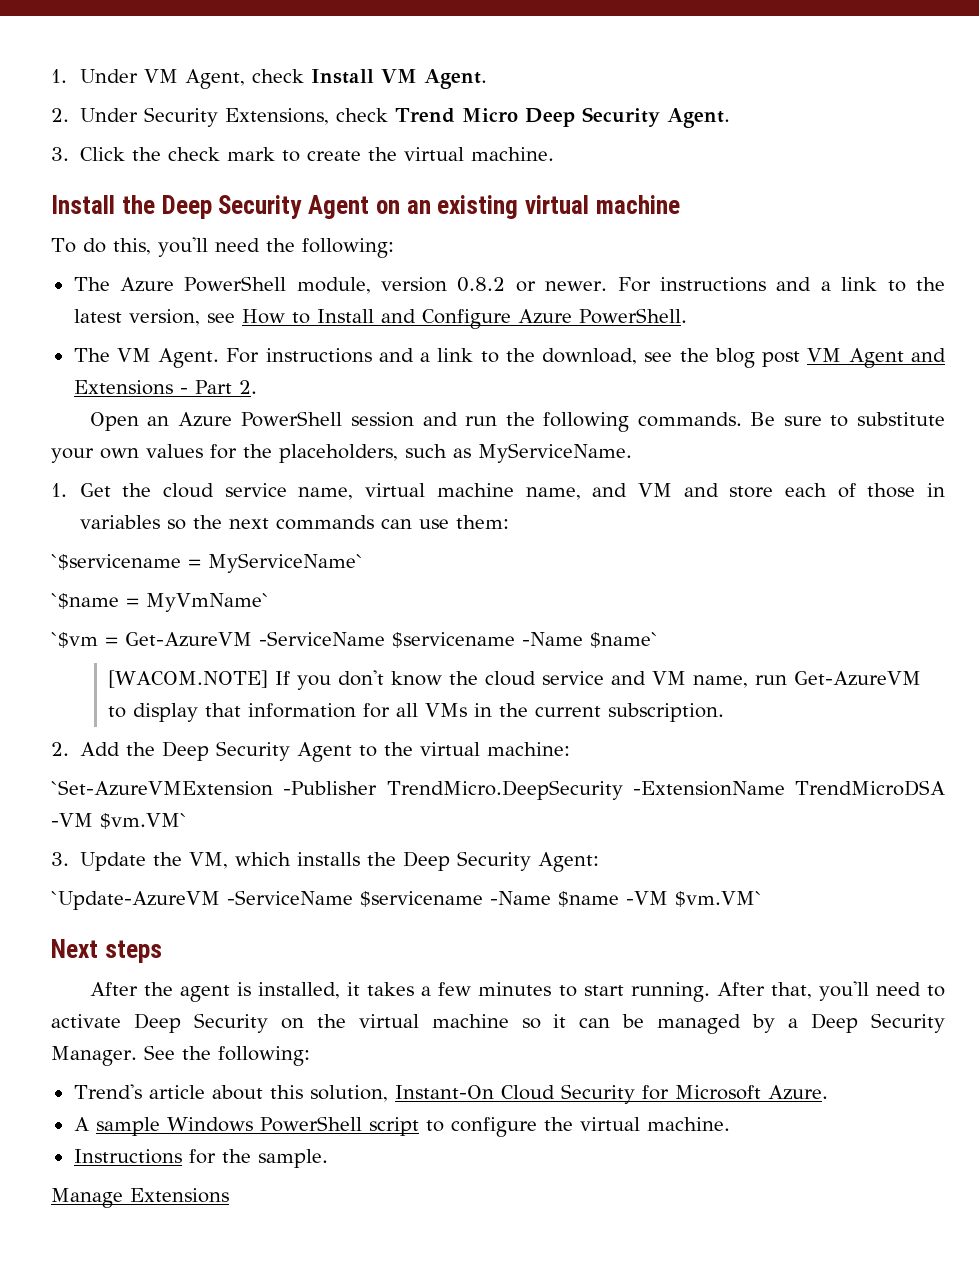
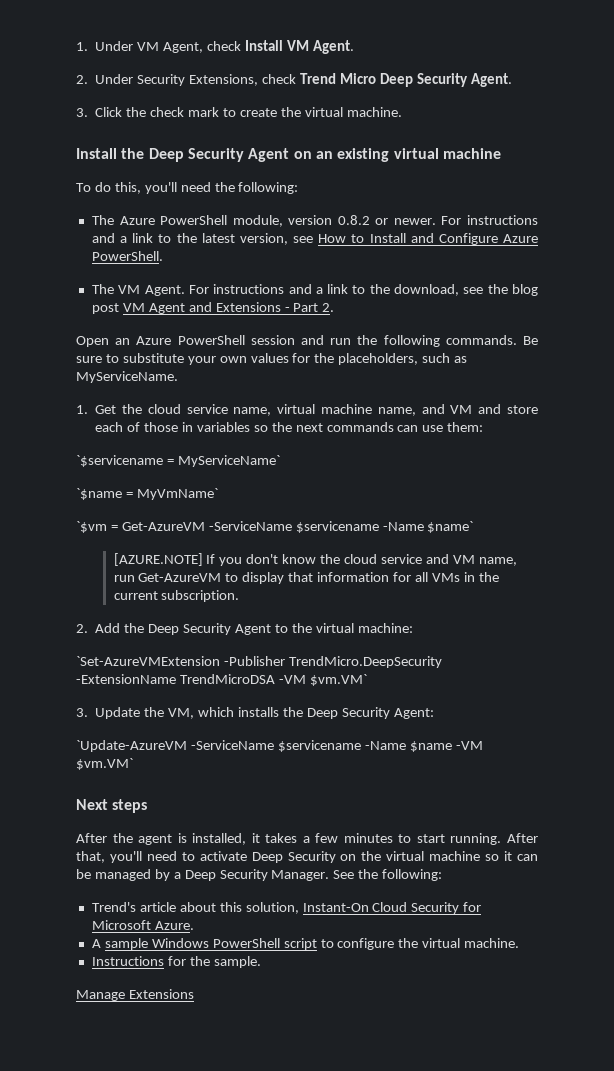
[108,670,269,688] [WACOM.NOTE] -> [113,553,203,566] [AZURE.NOTE]

